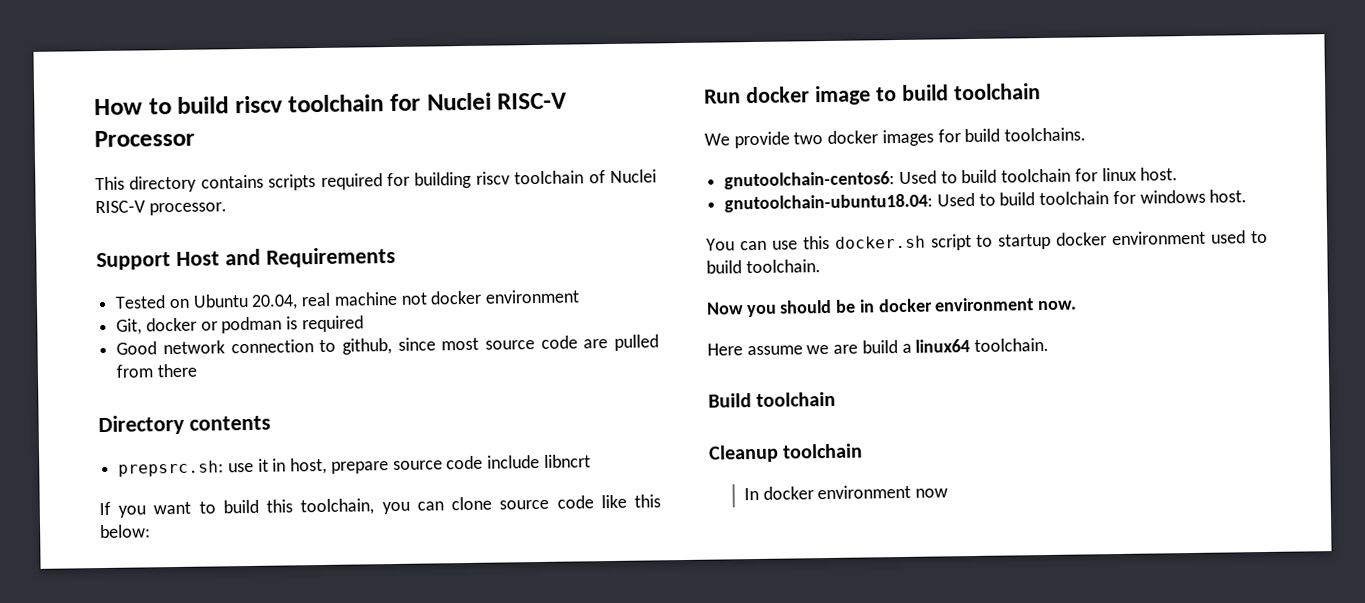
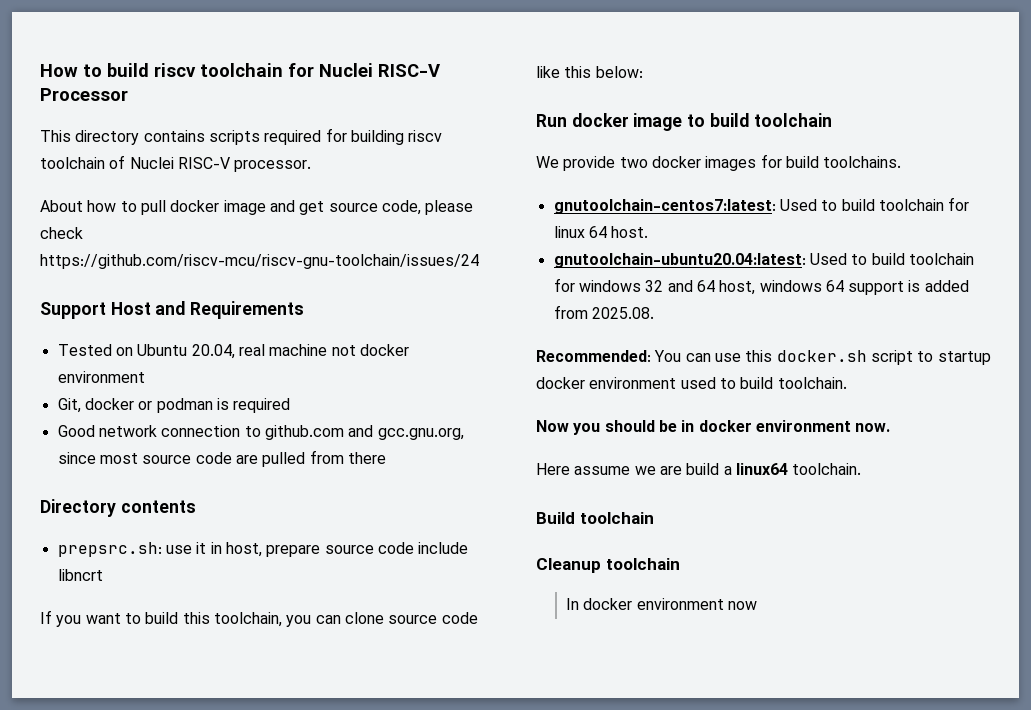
(227, 209) none -> [40,200,474,215] [40,227,83,239] [40,254,479,269] // About how to pull docker image and get source code, please check https://github.com/riscv-mcu/riscv-gnu-toolchain/issues/24
[341,338,392,355] github, -> [264,425,464,440] github.com and gcc.gnu.org,
[724,171,896,190] gnutoolchain-centos6: -> [553,199,776,214] gnutoolchain-centos7:latest:
[1140,167,1179,181] [724,193,934,213] host. // gnutoolchain-ubuntu18.04: -> [588,226,649,238] [553,253,806,268] 64 host. // gnutoolchain-ubuntu20.04:latest:
[1209,189,1248,203] host. // -> [645,280,969,295] [553,305,654,319] [536,350,651,362] 32 and 64 host, windows 64 support is added from 2025.08. // Recommended:

